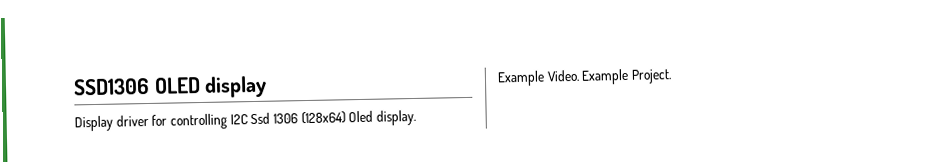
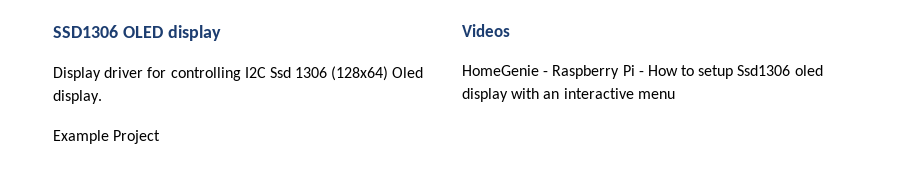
[546,68,672,85] Video. Example Project. -> [113,130,161,144] [462,24,510,37] [462,65,823,79] [462,88,675,102] Project // Videos // HomeGenie - Raspberry Pi - How to setup Ssd1306 oled display with an interactive menu

